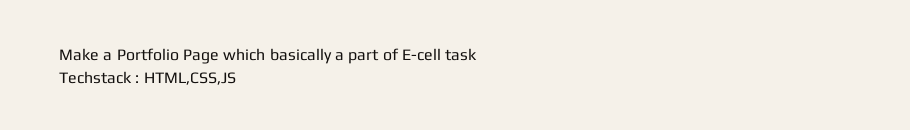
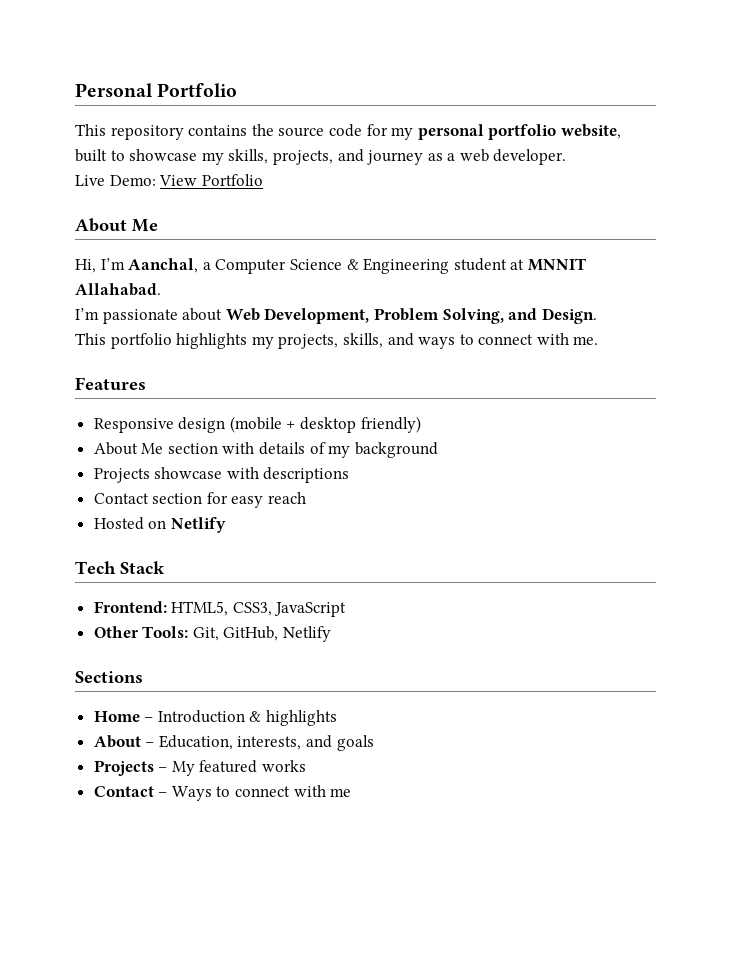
[59,48,478,64] [59,71,236,85] Make a Portfolio Page which basically a part of E-cell task // Techstack : HTML,CSS,JS -> [75,83,238,97] [75,124,621,140] [75,149,567,165] [75,174,263,186] [75,218,158,232] [75,258,586,274] [75,283,161,296] [75,308,597,324] [75,333,599,349] [75,377,146,391] [93,416,421,433] [93,442,438,458] [93,467,350,483] [93,492,307,508] [93,517,226,533] [75,561,165,574] [93,601,347,617] [93,626,332,642] [75,671,143,683] [93,710,338,726] [93,735,374,751] [93,760,307,776] [93,785,352,801] Personal Portfolio // This repository contains the source code for my personal portfolio website, built to showcase my skills, projects, and journey as a web developer. // Live Demo: View Portfolio // About Me // Hi, I’m Aanchal, a Computer Science & Engineering student at MNNIT Allahabad. // I’m passionate about Web Development, Problem Solving, and Design. // This portfolio highlights my projects, skills, and ways to connect with me. // Features // Responsive design (mobile + desktop friendly) // About Me section with details of my background // Projects showcase with descriptions // Contact section for easy reach // Hosted on Netlify // Tech Stack // Frontend: HTML5, CSS3, JavaScript // Other Tools: Git, GitHub, Netlify // Sections // Home – Introduction & highlights // About – Education, interests, and goals // Projects – My featured works // Contact – Ways to connect with me

